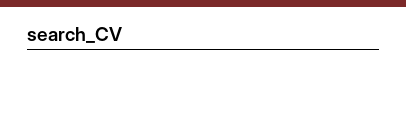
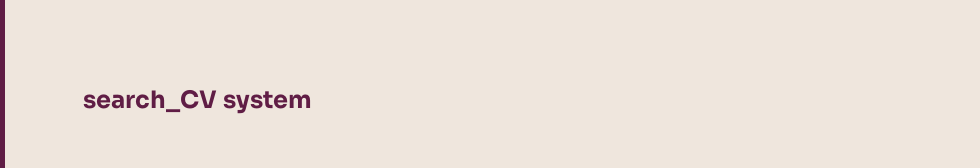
(122, 35) none -> [223,91,313,114] system

